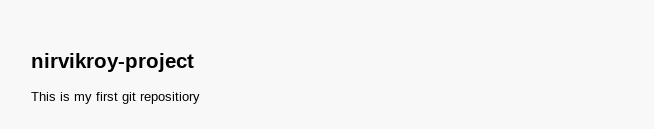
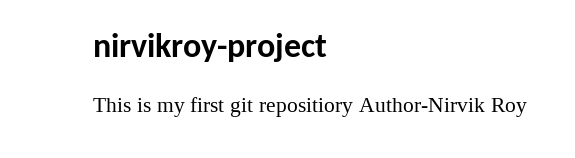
(200, 98) none -> [358,98,527,117] Author-Nirvik Roy

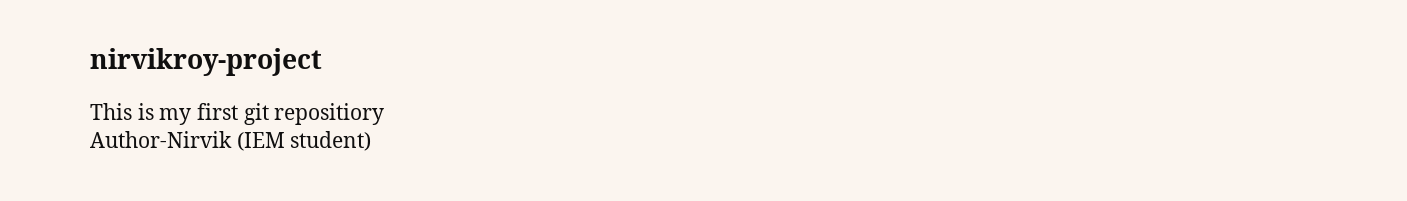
[358,98,527,117] Author-Nirvik Roy -> [90,131,372,151] // Author-Nirvik (IEM student)

